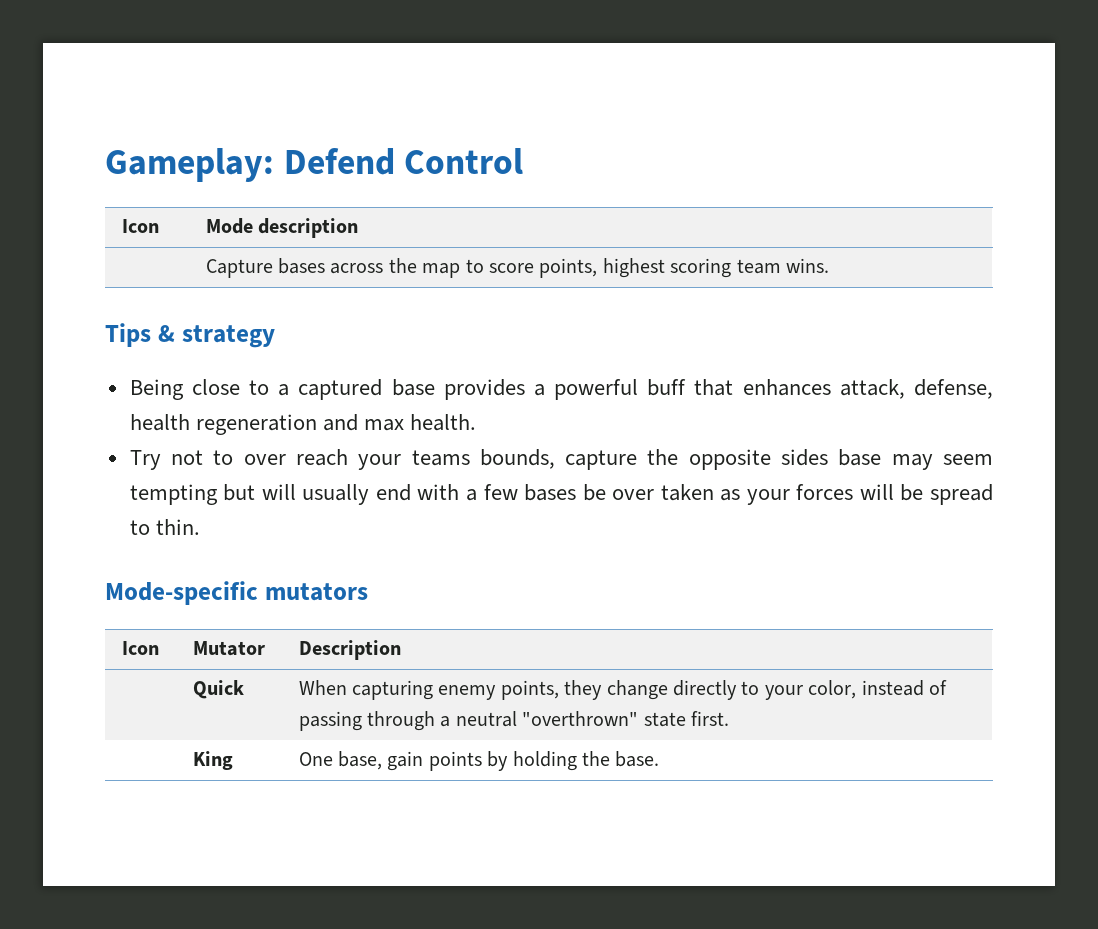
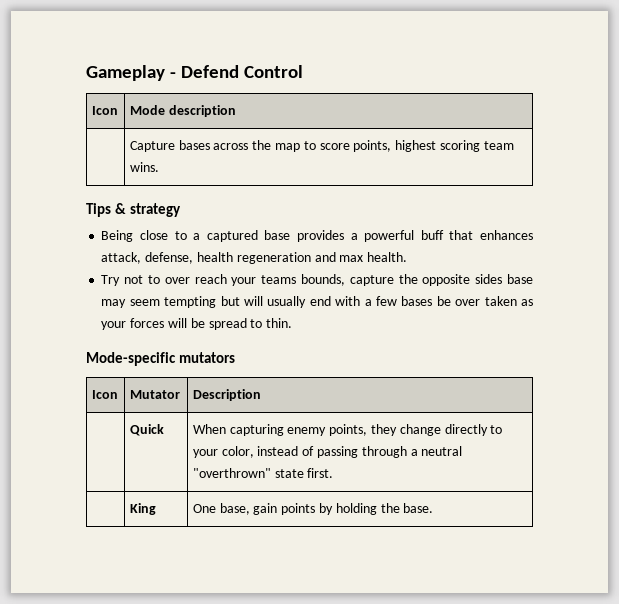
[105,148,274,182] Gameplay: -> [86,65,177,81] Gameplay -

